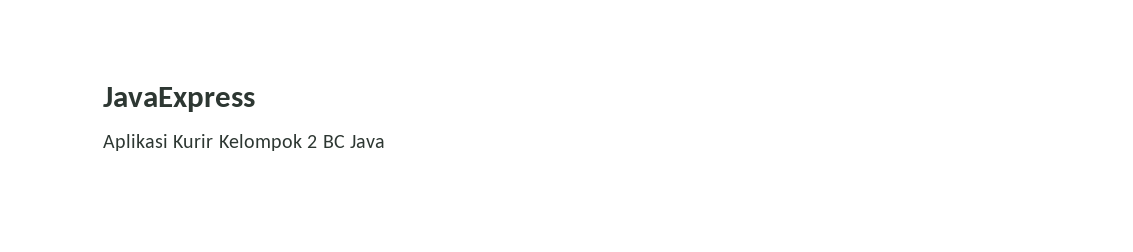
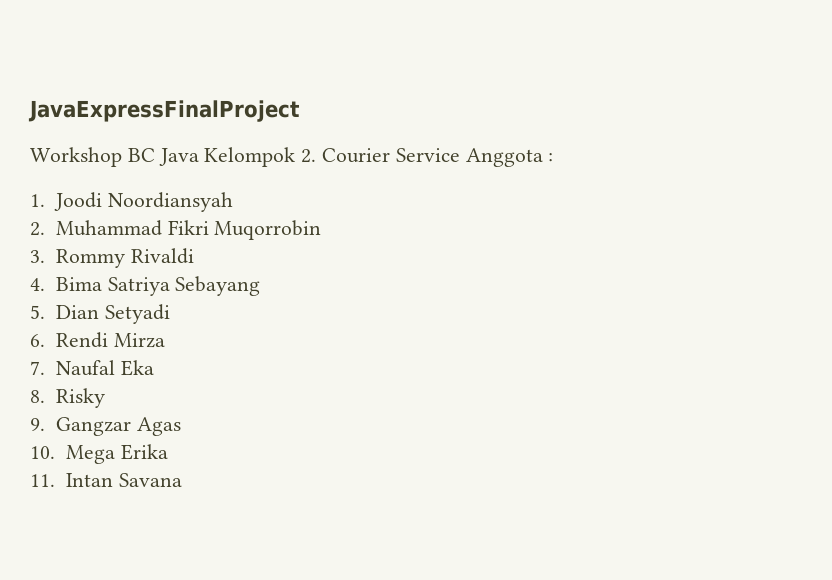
[103,87,255,112] [103,134,385,151] JavaExpress // Aplikasi Kurir Kelompok 2 BC Java -> [28,100,300,122] [30,147,554,167] [30,192,233,212] [30,220,322,240] [30,248,194,268] [30,276,261,296] [30,304,170,324] [30,332,165,348] [30,360,154,376] [30,388,105,408] [30,417,181,436] [30,444,168,464] [30,473,182,487] JavaExpressFinalProject // Workshop BC Java Kelompok 2. Courier Service Anggota : // 1. Joodi Noordiansyah // 2. Muhammad Fikri Muqorrobin // 3. Rommy Rivaldi // 4. Bima Satriya Sebayang // 5. Dian Setyadi // 6. Rendi Mirza // 7. Naufal Eka // 8. Risky // 9. Gangzar Agas // 10. Mega Erika // 11. Intan Savana

